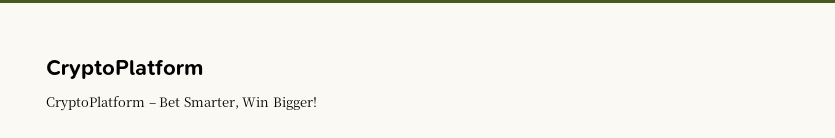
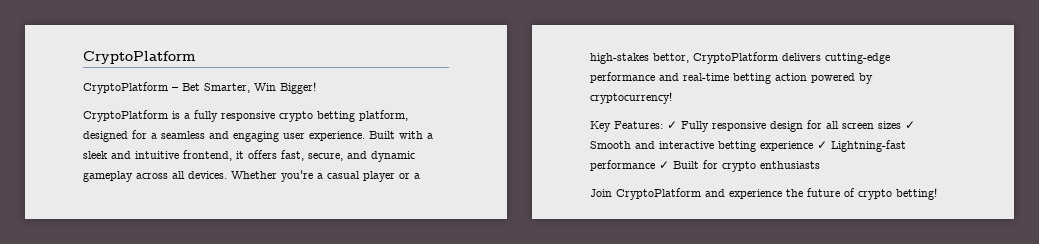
(317, 103) none -> [83,110,408,122] [83,130,433,142] [83,150,415,162] [83,170,420,182] [590,52,890,64] [590,72,873,84] [590,92,672,104] [590,120,915,132] [590,140,906,152] [590,160,820,172] [590,188,937,200] // CryptoPlatform is a fully responsive crypto betting platform, designed for a seamless and engaging user experience. Built with a sleek and intuitive frontend, it offers fast, secure, and dynamic gameplay across all devices. Whether you're a casual player or a high-stakes bettor, CryptoPlatform delivers cutting-edge performance and real-time betting action powered by cryptocurrency! // Key Features: ✓ Fully responsive design for all screen sizes ✓ Smooth and interactive betting experience ✓ Lightning-fast performance ✓ Built for crypto enthusiasts // Join CryptoPlatform and experience the future of crypto betting!

